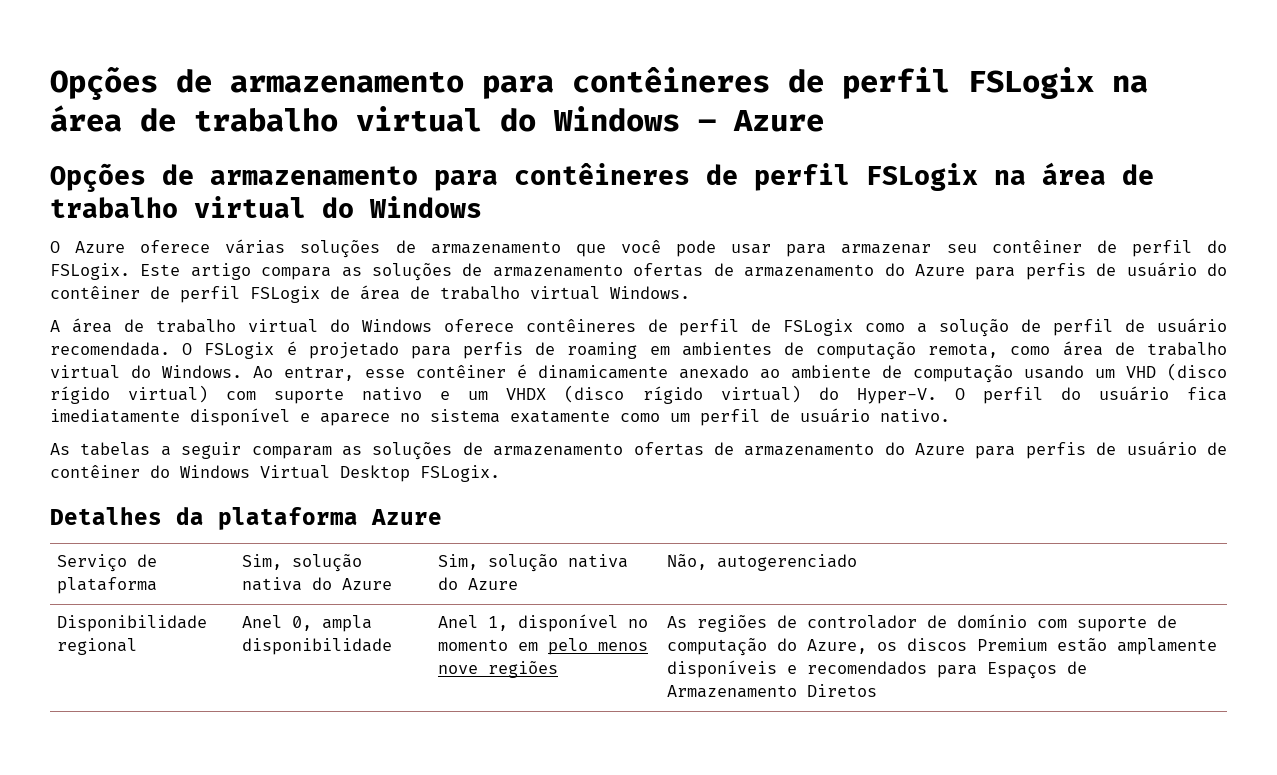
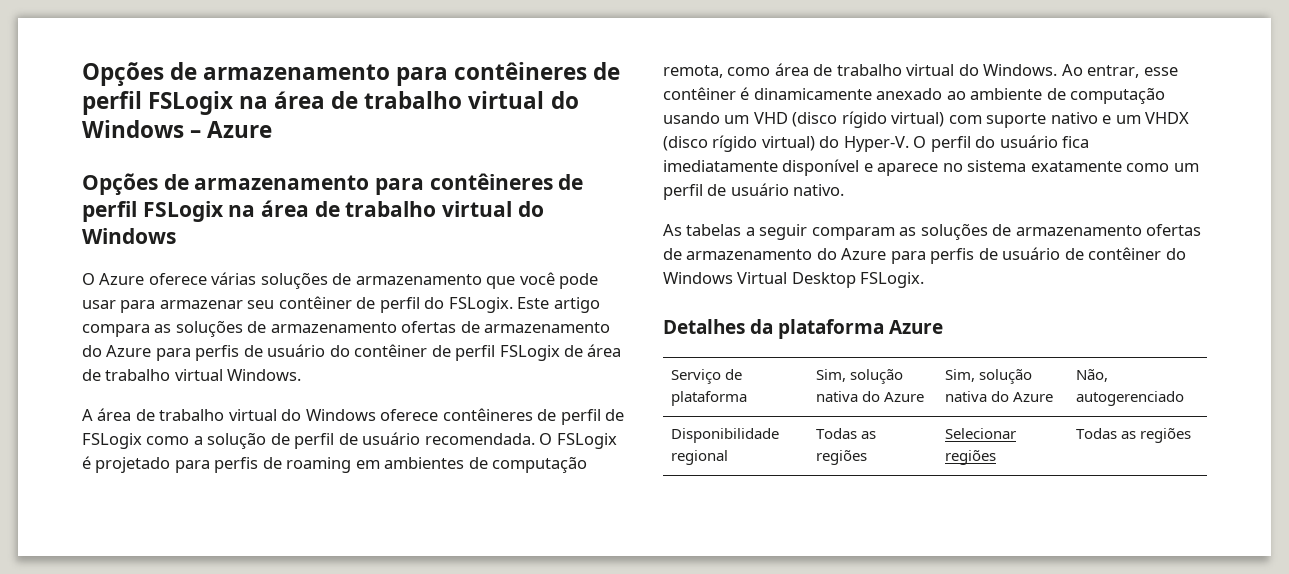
[241,615,372,632] [241,638,392,655] [437,614,648,632] [437,638,648,655] [437,661,558,678] [666,614,1177,632] [666,638,1217,656] [666,660,1087,679] [666,684,877,698] Anel 0, ampla disponibilidade | Anel 1, disponível no momento em pelo menos nove regiões | As regiões de controlador de domínio com suporte de computação do Azure, os discos Premium estão amplamente disponíveis e recomendados para Espaços de Armazenamento Diretos -> [816,428,877,439] [816,450,868,465] [945,428,1017,439] [945,450,997,465] [1076,428,1192,443] Todas as regiões | Selecionar regiões | Todas as regiões

